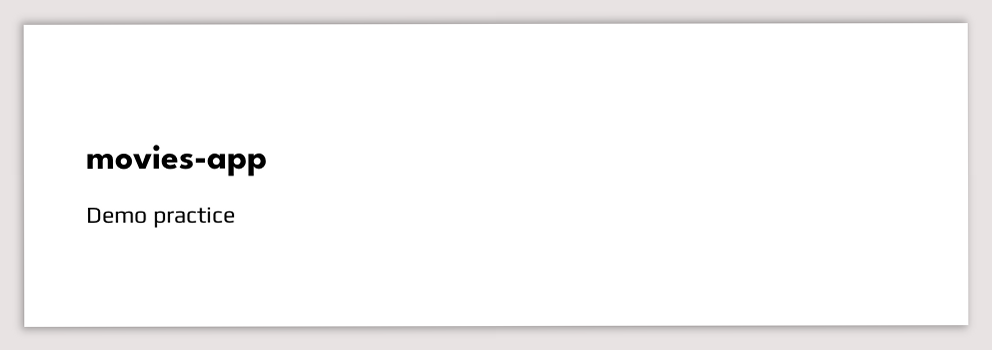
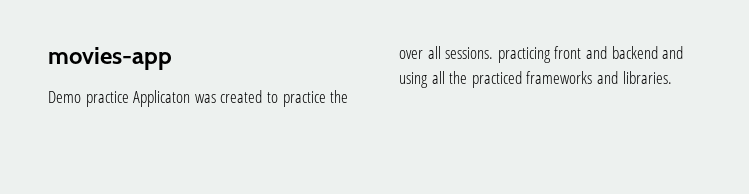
(237, 217) none -> [133,90,349,107] [399,46,684,63] [399,71,672,88] Applicaton was created to practice the over all sessions. practicing front and backend and using all the practiced frameworks and libraries.

